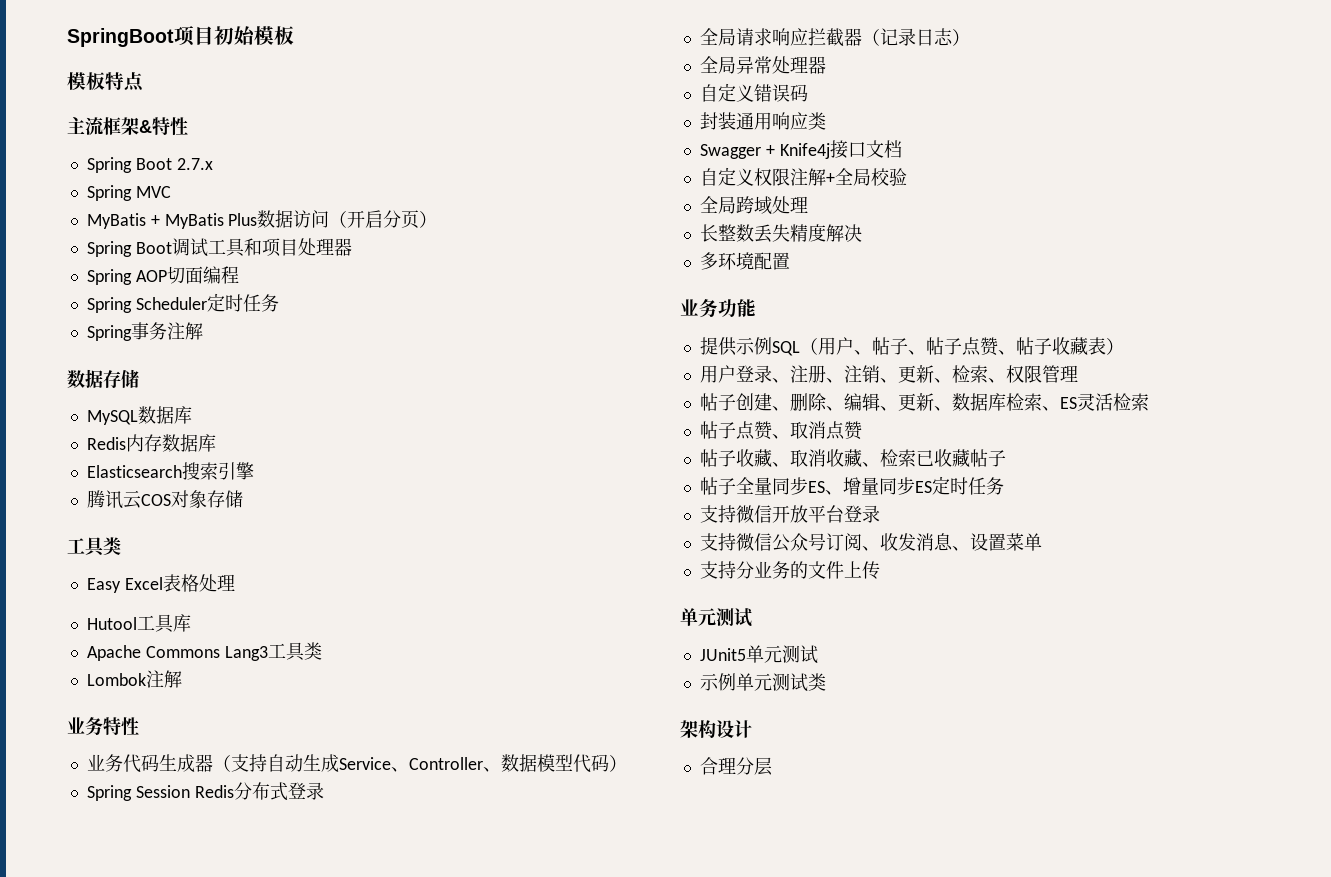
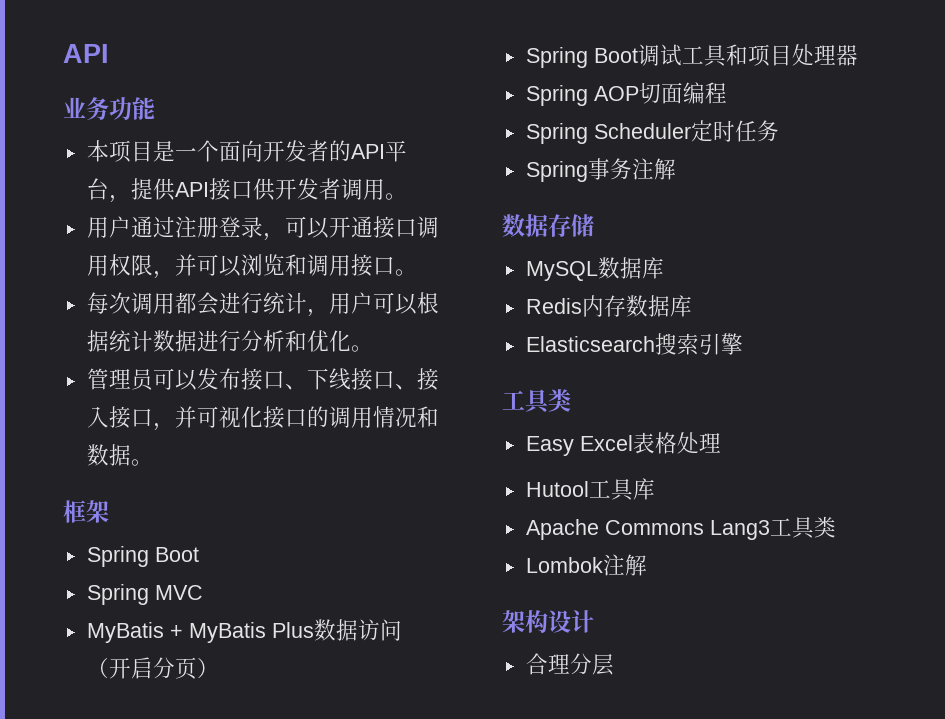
[67,26,294,47] [67,72,144,92] [67,117,104,135] SpringBoot项目初始模板 // 模板特点 // 主流 -> [63,44,109,63] [63,97,155,120] [86,140,407,163] [86,178,407,203] [86,216,439,241] [86,254,417,279] [86,292,439,317] [86,330,373,352] [86,368,439,391] [86,406,439,431] [86,444,153,466] API // 业务功能 // 本项目是一个面向开发者的API平台，提供API接口供开发者调用。 // 用户通过注册登录，可以开通接口调用权限，并可以浏览和调用接口。 // 每次调用都会进行统计，用户可以根据统计数据进行分析和优化。 // 管理员可以发布接口、下线接口、接入接口，并可视化接口的调用情况和数据。 //
[139,117,188,136] [86,157,213,173] &特性 // Spring Boot 2.7.x -> [86,546,199,567] // Spring Boot
[86,490,243,509] // 腾讯云COS对象存储 -> (743, 344) none
[67,717,139,736] [86,754,627,773] [86,782,324,801] [699,28,970,47] [699,56,826,74] [699,83,808,102] [699,112,826,130] [699,140,902,159] [699,167,907,186] [699,196,808,215] [699,224,862,243] [699,252,790,270] [680,299,756,318] [699,337,1124,356] [699,365,1078,383] [699,393,1149,411] [699,421,863,440] [699,449,1006,467] [699,476,1004,495] [699,505,880,523] [699,533,1042,552] [699,561,880,580] [680,608,752,627] [699,645,818,664] [699,673,826,692] // 业务特性 // 业务代码生成器（支持自动生成Service、Controller、数据模型代码） // Spring Session Redis分布式登录 // 全局请求响应拦截器（记录日志） // 全局异常处理器 // 自定义错误码 // 封装通用响应类 // Swagger + Knife4j接口文档 // 自定义权限注解+全局校验 // 全局跨域处理 // 长整数丢失精度解决 // 多环境配置 // 业务功能 // 提供示例SQL（用户、帖子、帖子点赞、帖子收藏表） // 用户登录、注册、注销、更新、检索、权限管理 // 帖子创建、删除、编辑、更新、数据库检索、ES灵活检索 // 帖子点赞、取消点赞 // 帖子收藏、取消收藏、检索已收藏帖子 // 帖子全量同步ES、增量同步ES定时任务 // 支持微信开放平台登录 // 支持微信公众号订阅、收发消息、设置菜单 // 支持分业务的文件上传 // 单元测试 // JUnit5单元测试 // 示例单元测试类 -> (647, 565) none

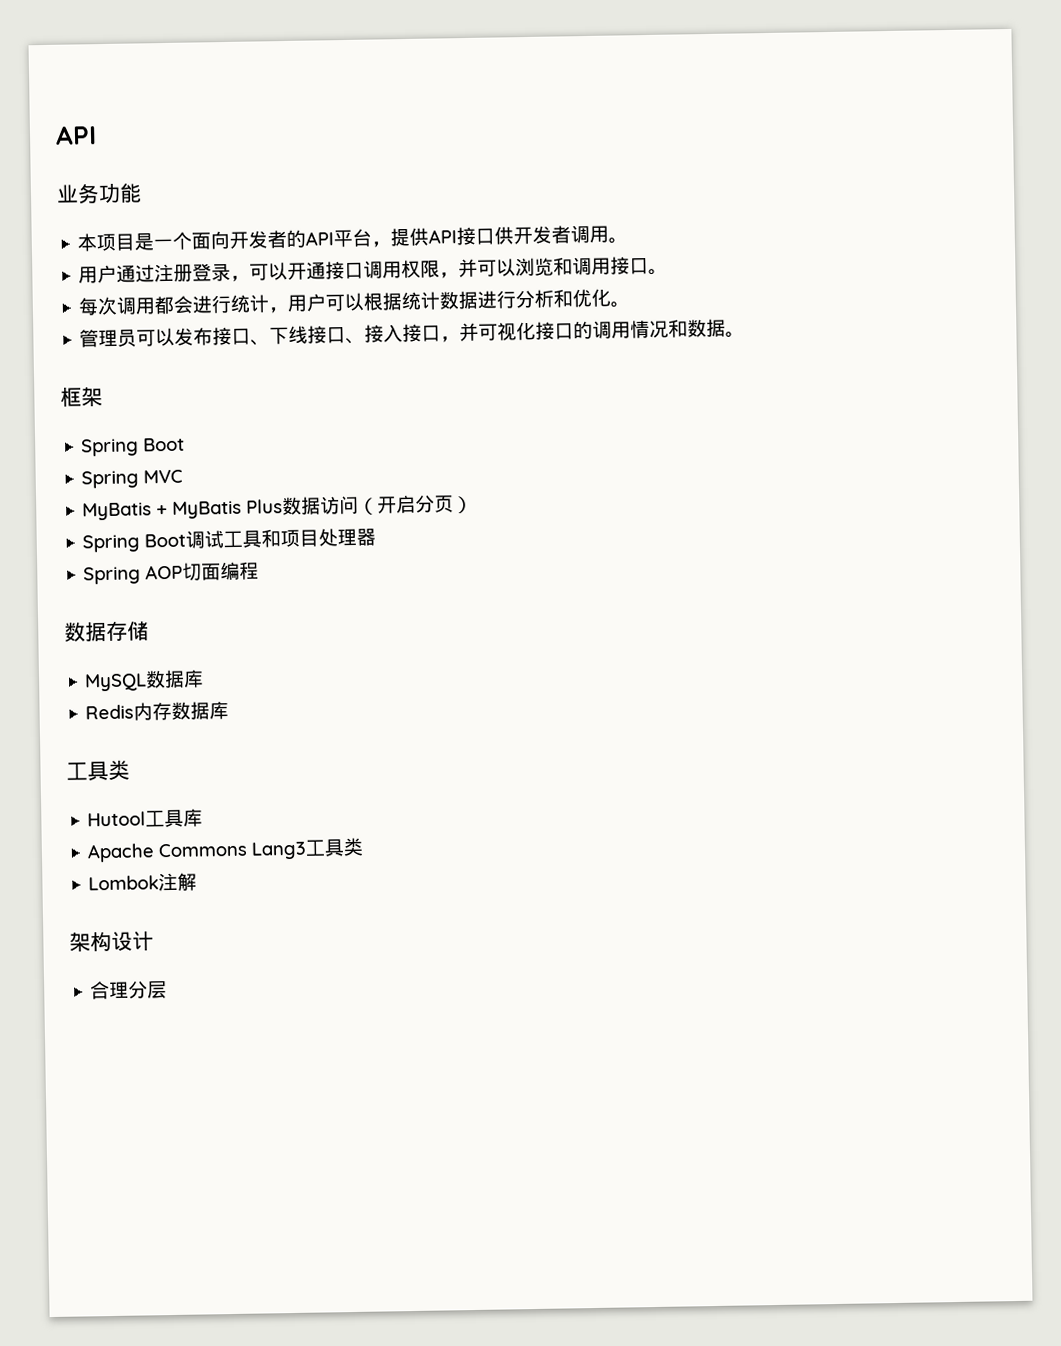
[525,120,779,144] [525,158,676,182] // Spring Scheduler定时任务 // Spring事务注解 -> (260, 570) none
[525,333,743,355] [502,389,571,414] [525,432,721,456] // Elasticsearch搜索引擎 // 工具类 // Easy Excel表格处理 -> [66,759,130,782] // 工具类

